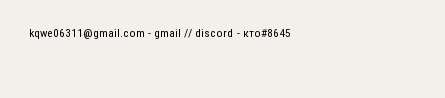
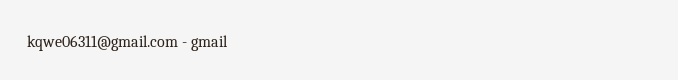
[184,29,291,38] // discord - кто#8645 -> (229, 43) none

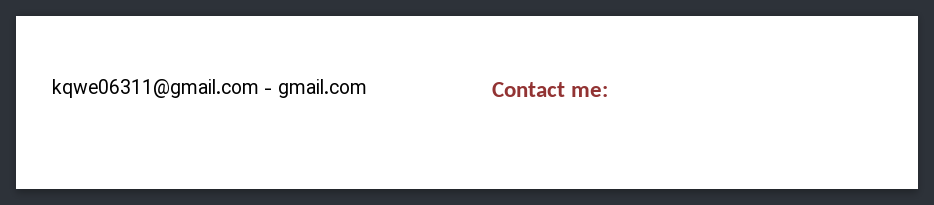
[191,35,229,51] gmail -> [277,79,367,98] [492,82,609,97] gmail.com // Contact me:

